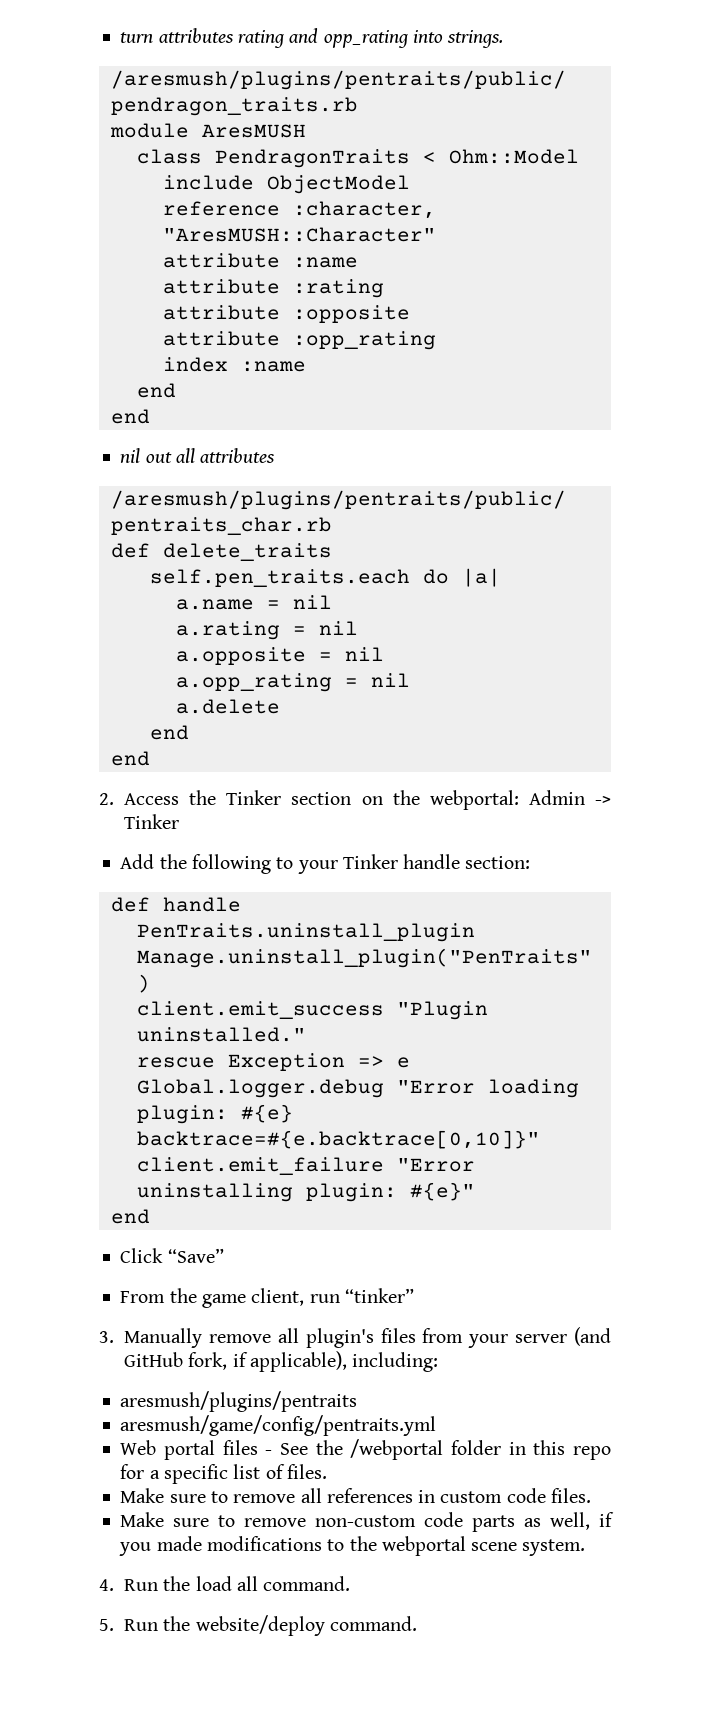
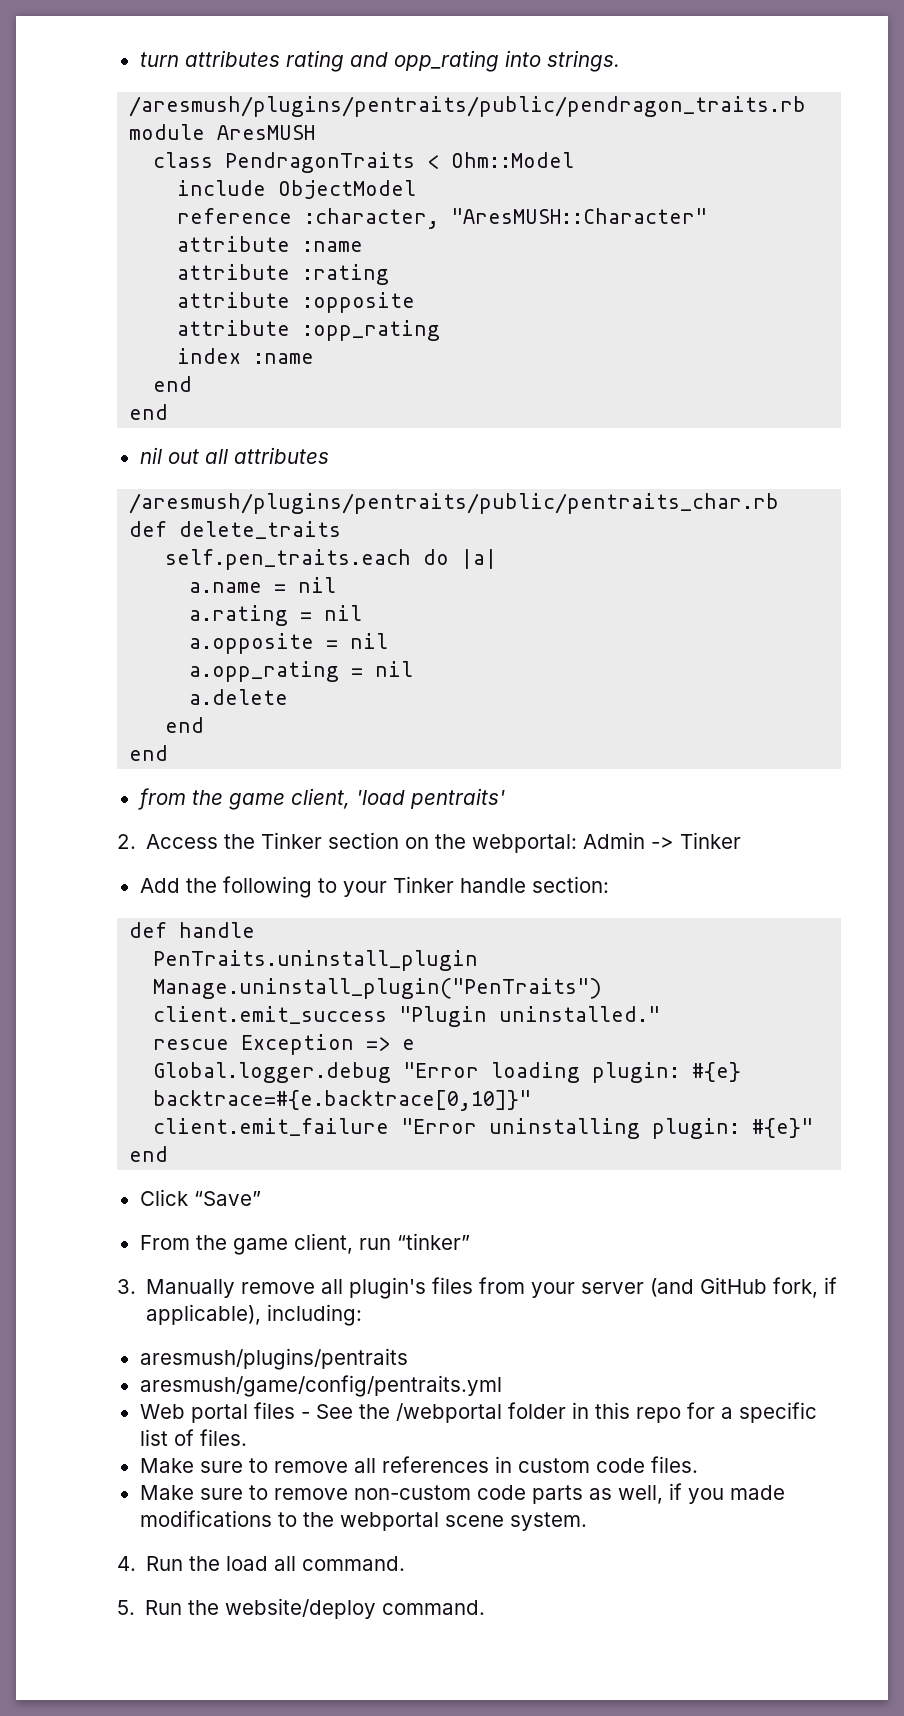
(150, 758) none -> [137,788,505,810] // from the game client, 'load pentraits'

